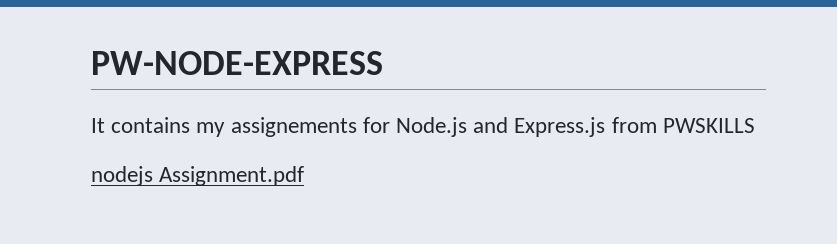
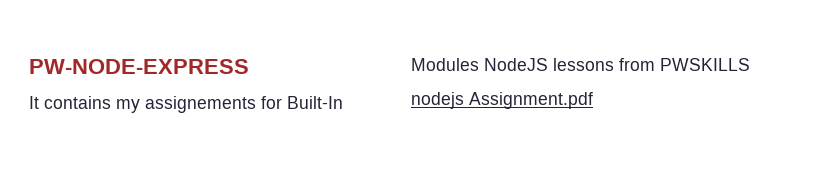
[396,117,606,137] Node.js and Express.js -> [287,96,343,109] [411,58,614,71] Built-In Modules NodeJS lessons

